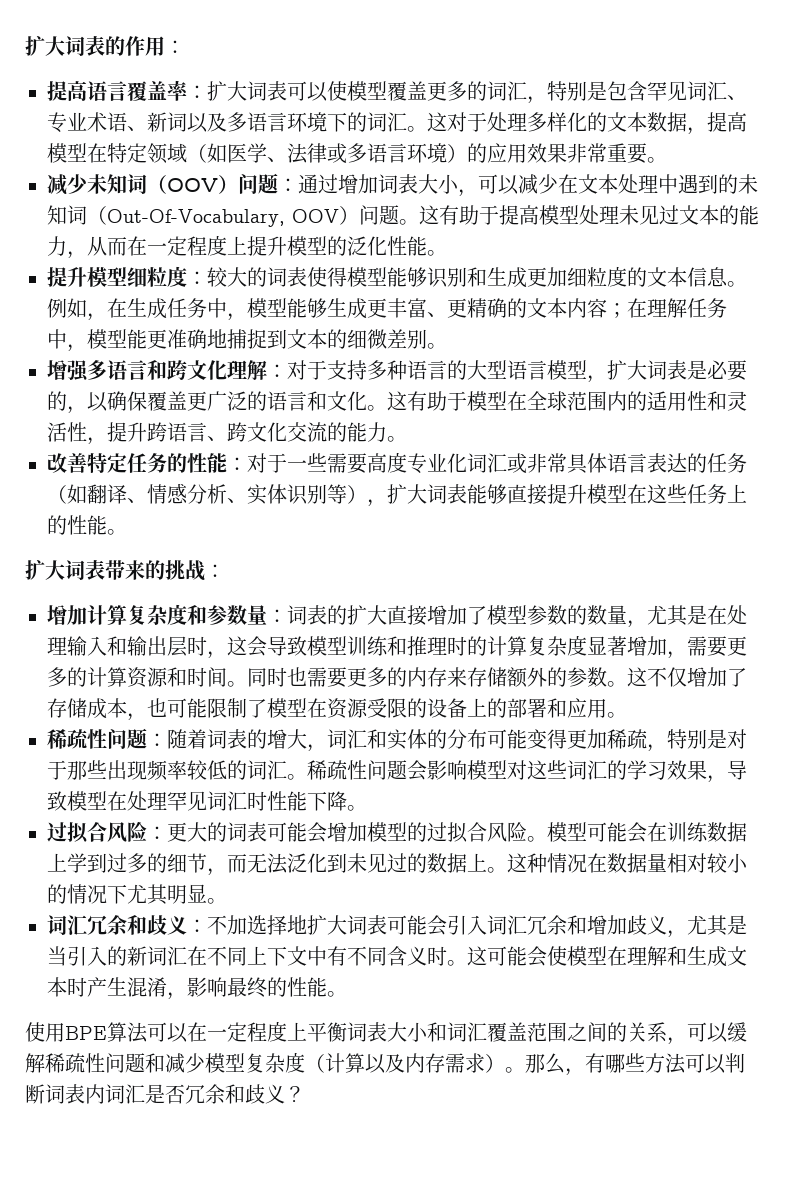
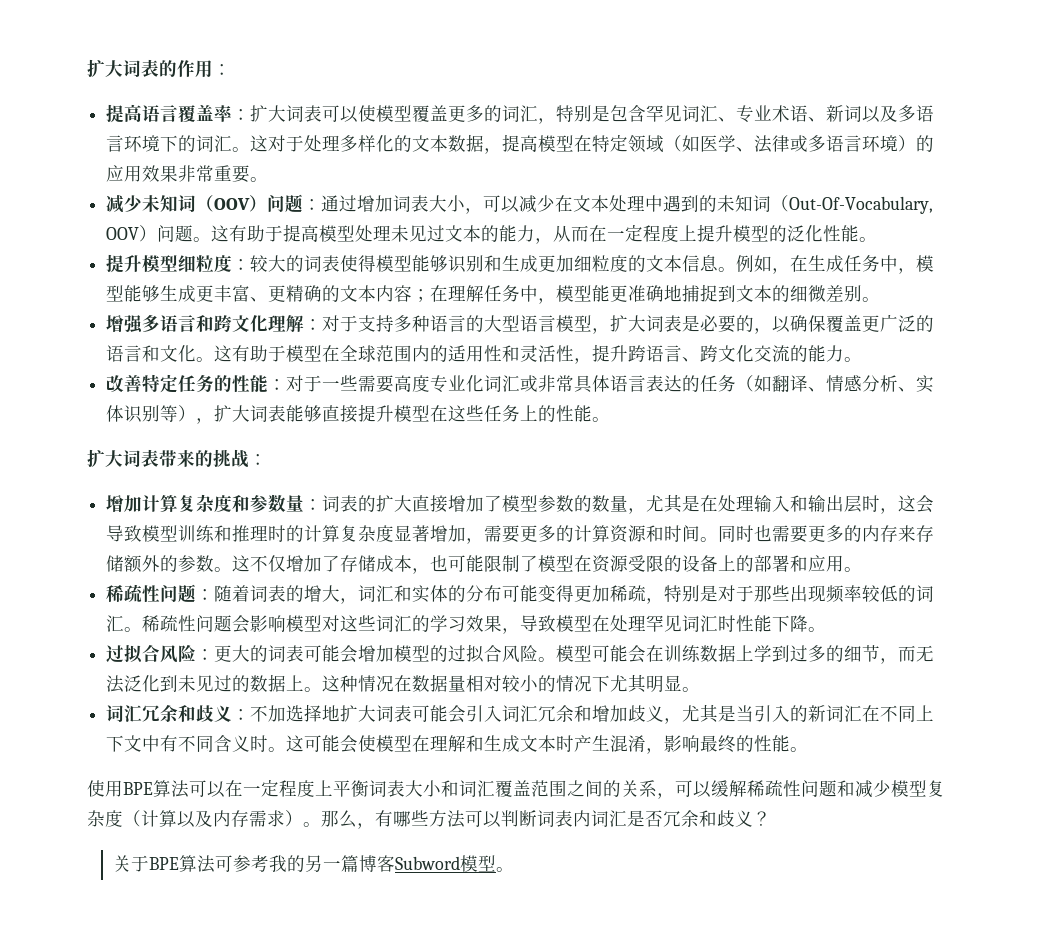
(305, 1094) none -> [112,855,514,873] // 关于BPE算法可参考我的另一篇博客Subword模型。

